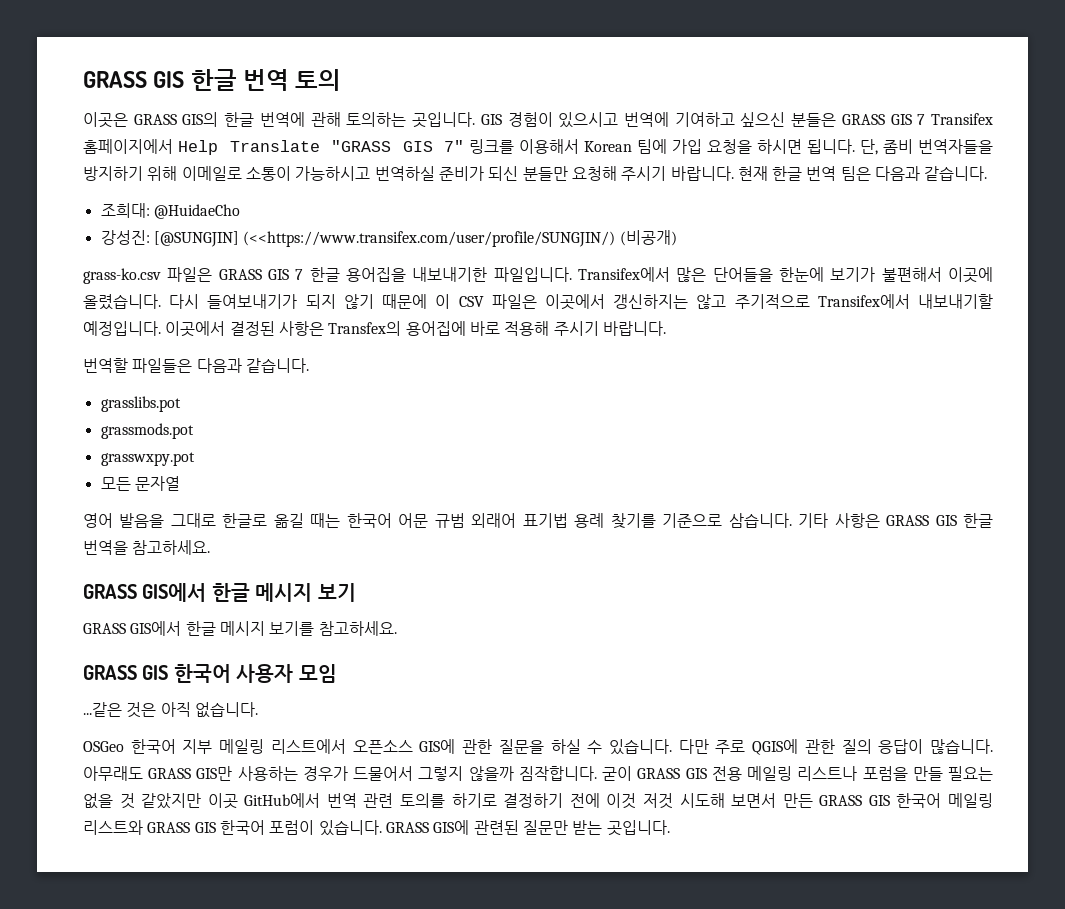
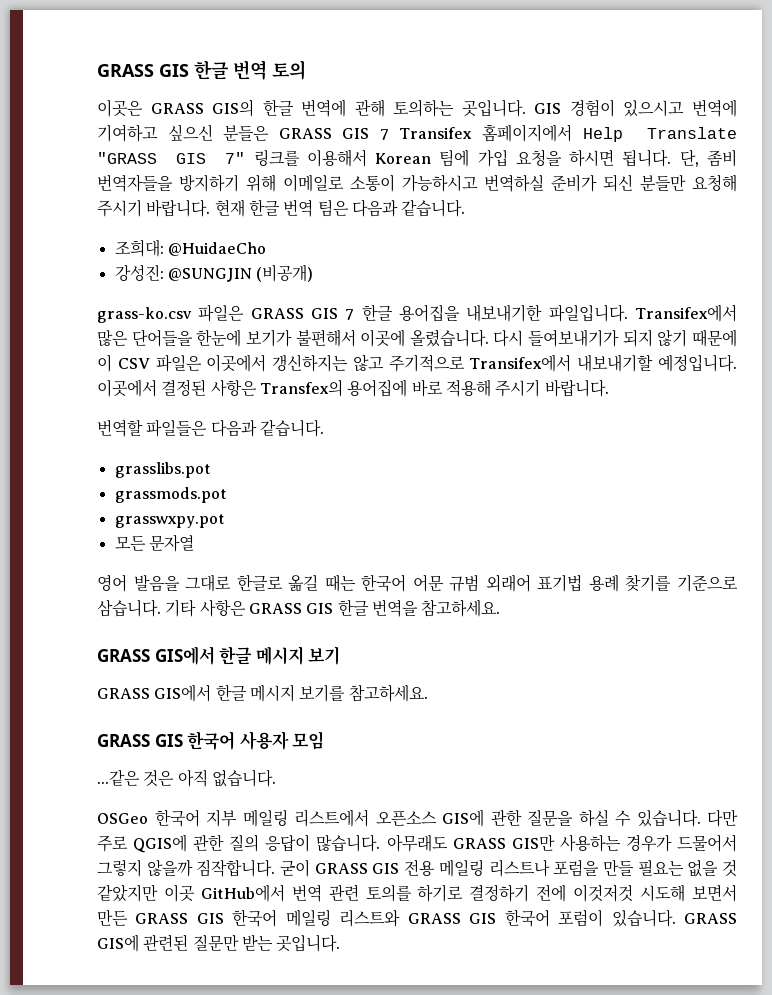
[153,231,616,247] [@SUNGJIN] (<<https://www.transifex.com/user/profile/SUNGJIN/) -> [167,268,252,282] @SUNGJIN
[606,793,673,809] 이것 저것 -> [573,884,634,902] 이것저것

